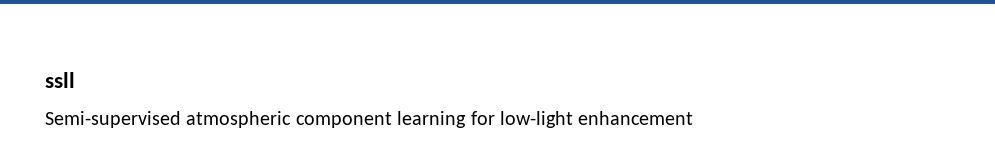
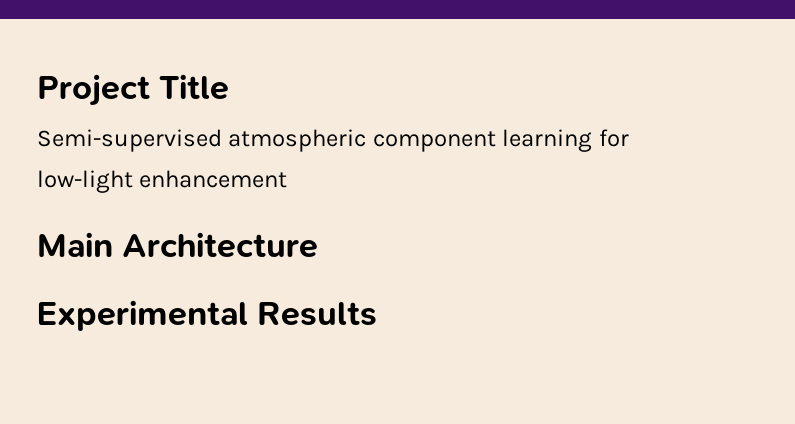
[45,72,75,88] ssll -> [37,74,230,106] Project Title
(694, 118) none -> [37,232,319,258] [37,300,378,331] // Main Architecture // Experimental Results

